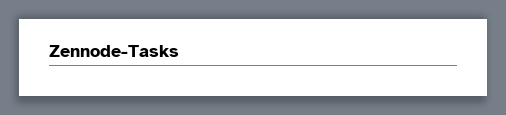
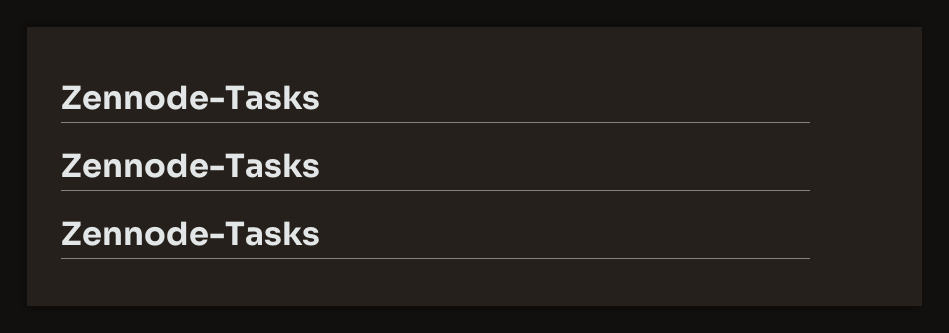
[49,45,179,57] Zennode-Tasks -> [61,85,320,110] [61,153,320,178] [61,221,320,246] Zennode-Tasks // Zennode-Tasks // Zennode-Tasks

